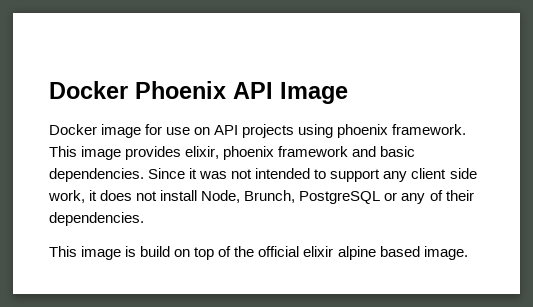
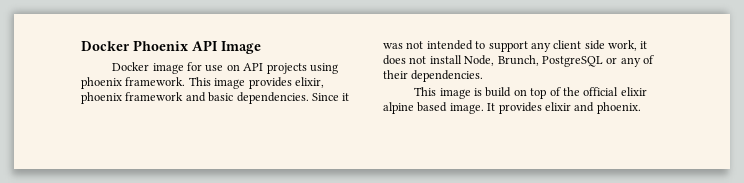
(468, 253) none -> [487,102,641,114] It provides elixir and phoenix.

